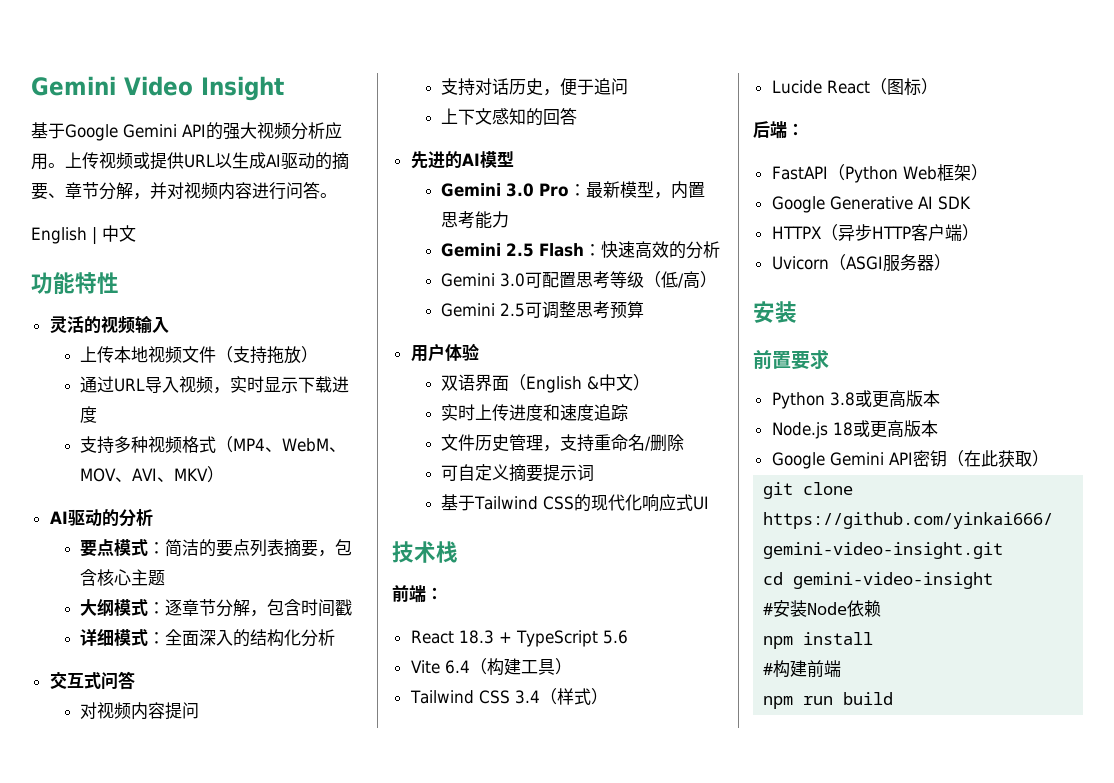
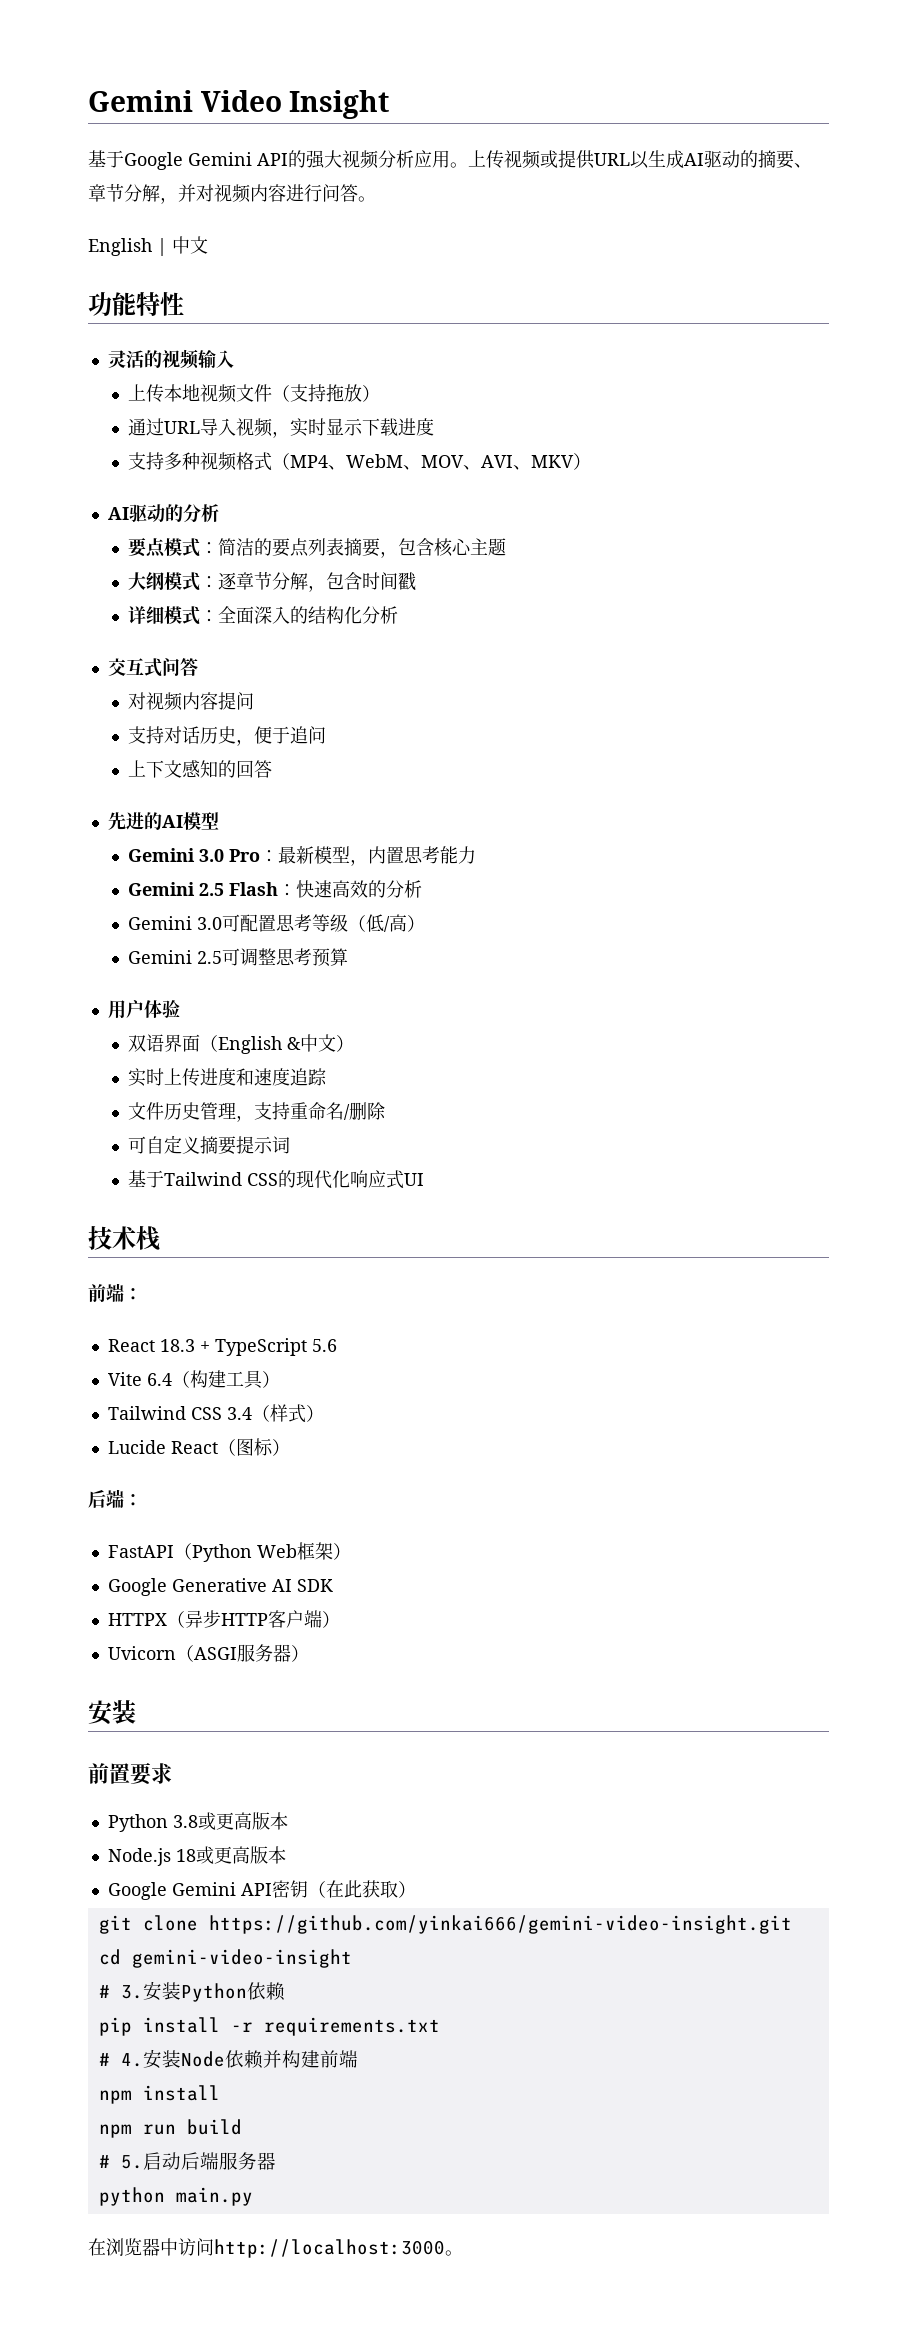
(774, 609) none -> [120,1981,285,2002] [98,2017,440,2036] [98,2053,143,2067] 3.安装Python依赖 // pip install -r requirements.txt // # 4.
[763,632,874,649] [763,663,774,675] // npm install // # -> [262,2050,282,2068] 并
(842, 668) none -> [98,2085,220,2104] // npm install
(894, 698) none -> [98,2152,276,2170] [98,2187,253,2206] [88,2238,463,2258] // # 5.启动后端服务器 // python main.py // 在浏览器中访问http://localhost:3000。

